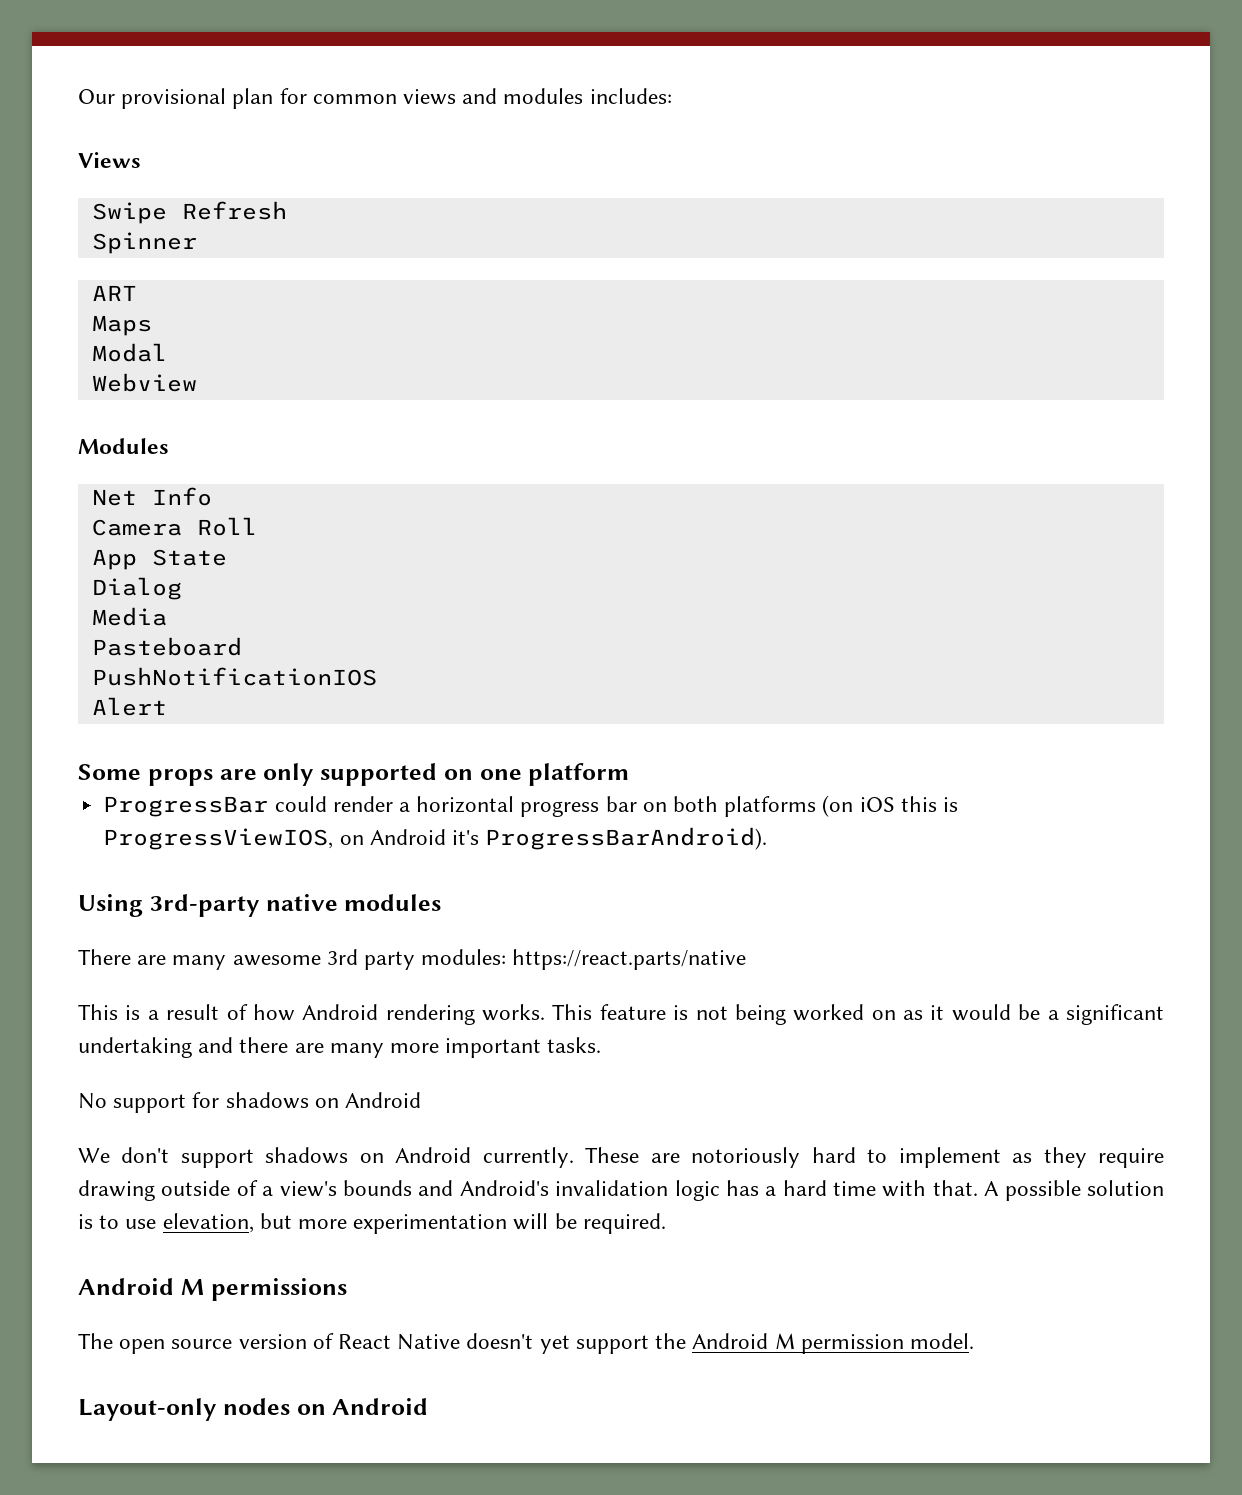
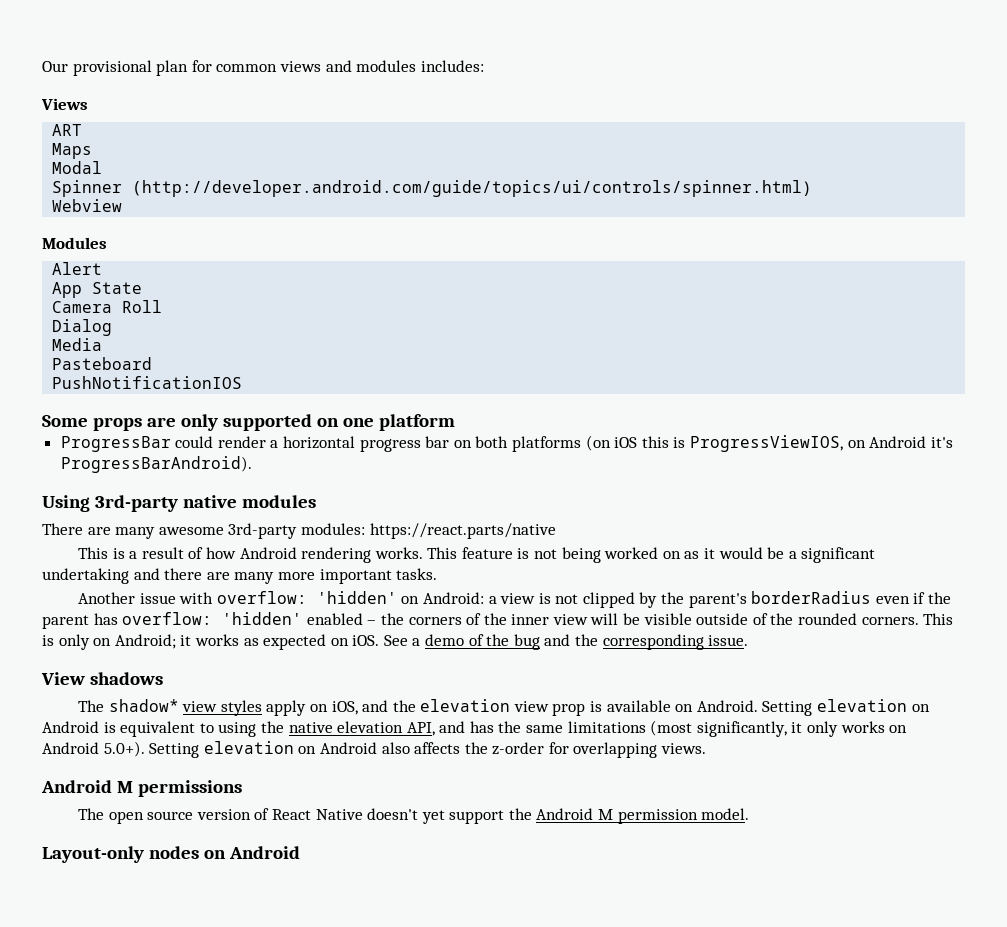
[91,201,287,224] [91,232,197,254] // Swipe Refresh // Spinner -> (88, 104) none
(167, 352) none -> [52,180,813,197] // Spinner (http://developer.android.com/guide/topics/ui/controls/spinner.html)
[91,487,212,506] Net Info -> [52,262,103,275] [52,282,143,298] Alert // App State
[91,549,227,570] // App State -> (163, 306) none
[91,697,167,716] // Alert -> (243, 382) none
[326,949,416,970] 3rd party -> [228,523,298,539] 3rd-party
[78,1092,422,1113] [78,1147,1164,1168] [78,1180,1165,1201] [78,1213,666,1234] No support for shadows on Android // We don't support shadows on Android currently. These are notoriously hard to implement as they require drawing outside of a view's bounds and Android's invalidation logic has a hard time with that. A possible solution is to use elevation, but more experimentation will be required. -> [77,591,951,608] [42,612,954,629] [42,634,749,650] [41,672,163,685] [77,699,930,716] [42,720,908,737] [42,741,707,758] Another issue with overflow: 'hidden' on Android: a view is not clipped by the parent's borderRadius even if the parent has overflow: 'hidden' enabled – the corners of the inner view will be visible outside of the rounded corners. This is only on Android; it works as expected on iOS. See a demo of the bug and the corresponding issue. // View shadows // The shadow* view styles apply on iOS, and the elevation view prop is available on Android. Setting elevation on Android is equivalent to using the native elevation API, and has the same limitations (most significantly, it only works on Android 5.0+). Setting elevation on Android also affects the z-order for overlapping views.

